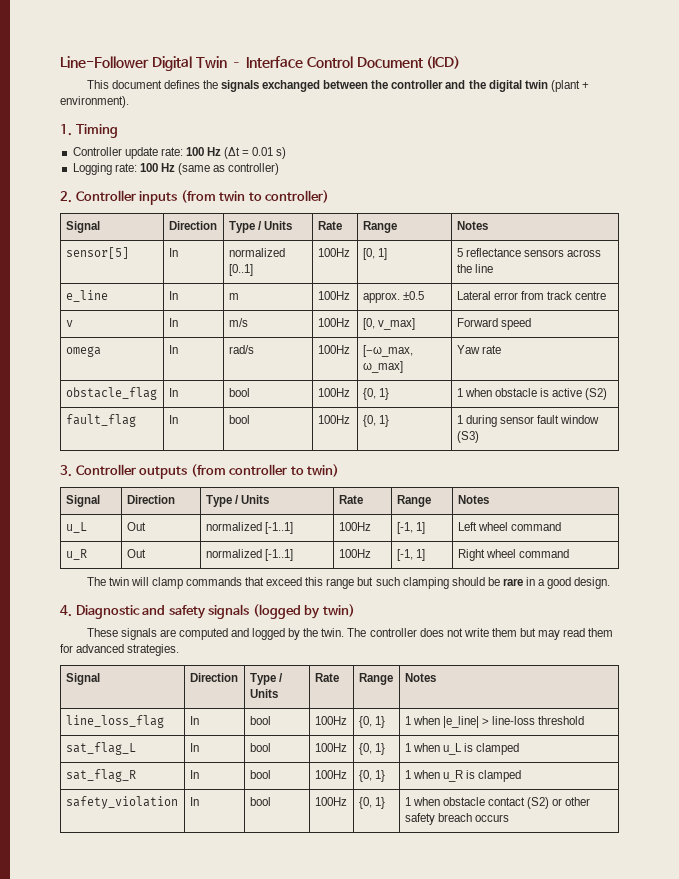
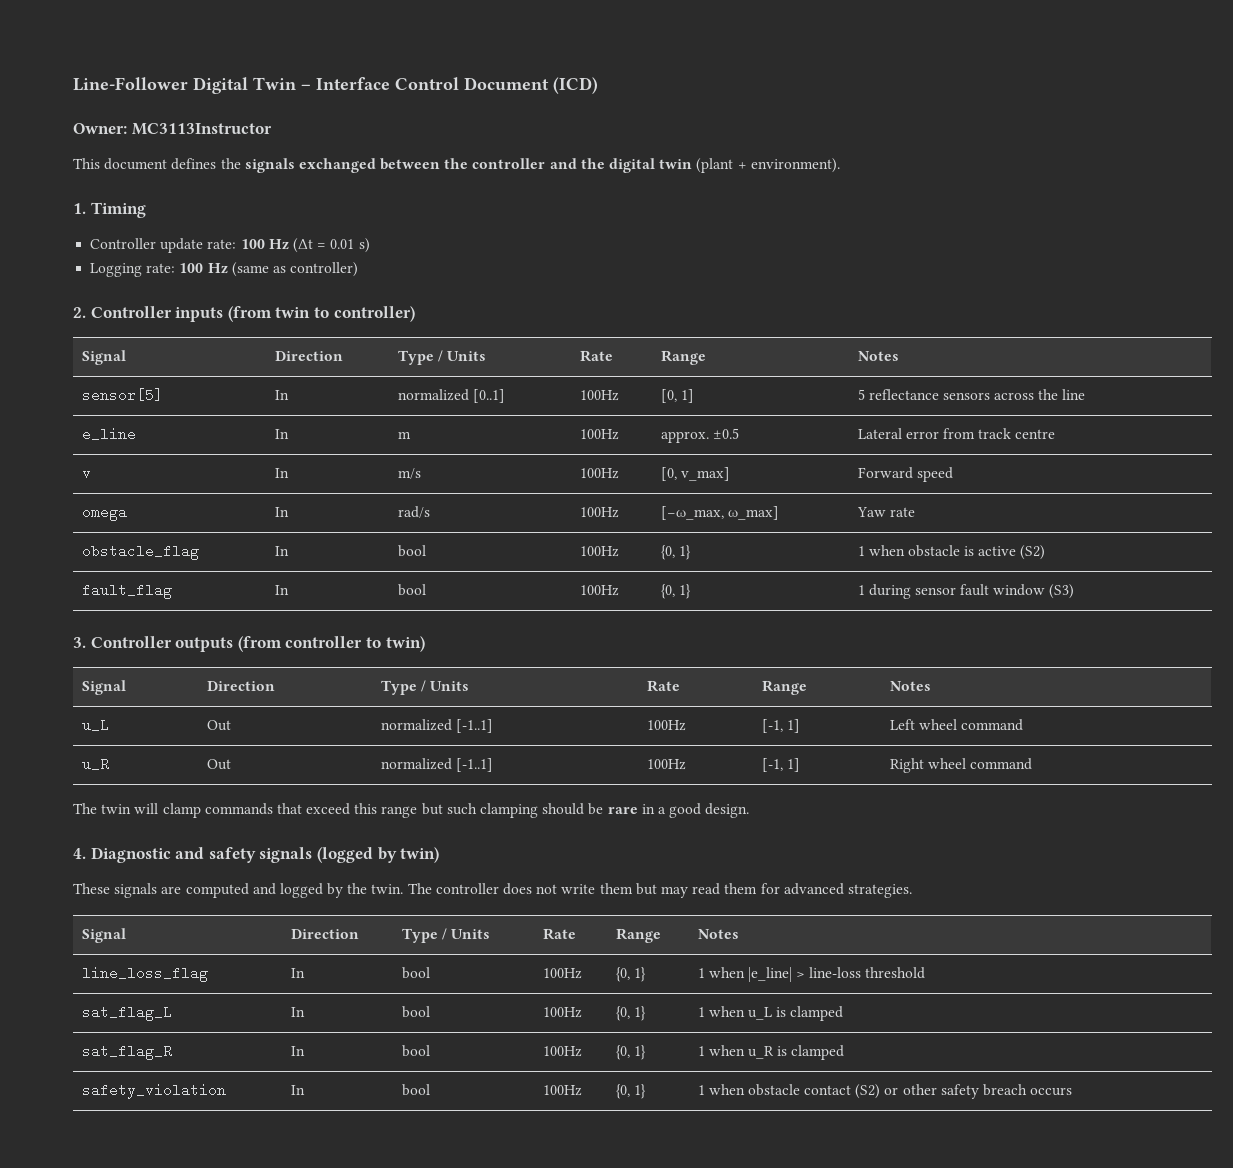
(461, 62) none -> [73,123,272,135] // Owner: MC3113Instructor

